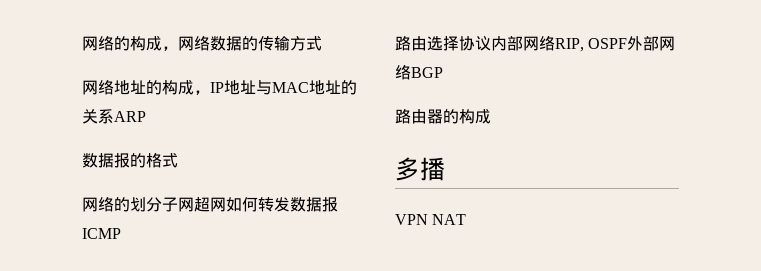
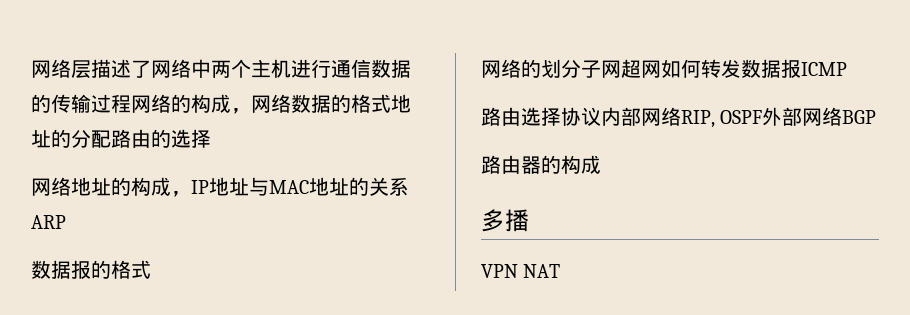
[82,36,114,51] 网络 -> [31,59,411,79] [31,94,171,113] 网络层描述了网络中两个主机进行通信数据的传输过程网络
[258,36,322,51] 传输方式 -> [351,94,411,113] [31,129,211,148] 格式地址的分配路由的选择

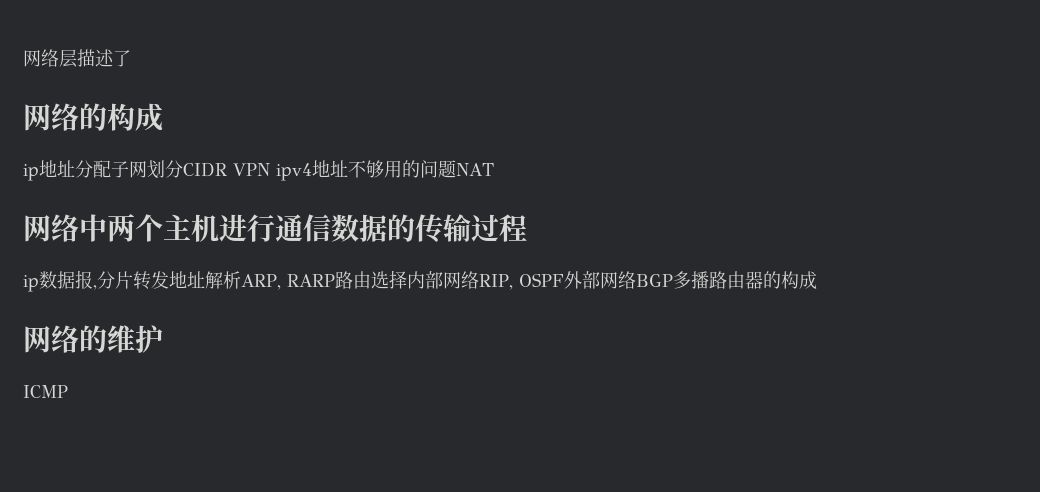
(151, 69) none -> [23,103,163,131] [23,160,494,181] // 网络的构成 // ip地址分配子网划分CIDR VPN ipv4地址不够用的问题NAT //
[131,94,411,114] [31,129,211,148] [31,177,409,197] [31,215,66,229] [31,260,151,279] [481,59,847,78] 网络的构成，网络数据的格式地址的分配路由的选择 // 网络地址的构成，IP地址与MAC地址的关系ARP // 数据报的格式 // 网络的划分子网超网如何转发数据报ICMP // -> [23,270,335,292] // ip数据报,分片转发地址解析ARP, RARP
[561,107,601,126] 协议 -> (407, 279) none
(877, 117) // -> [672,271,709,289] 多播
[481,209,529,232] [481,264,561,278] 多播 // VPN NAT -> [23,325,163,353] [23,385,68,398] 网络的维护 // ICMP

